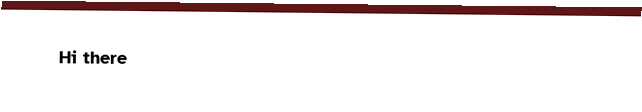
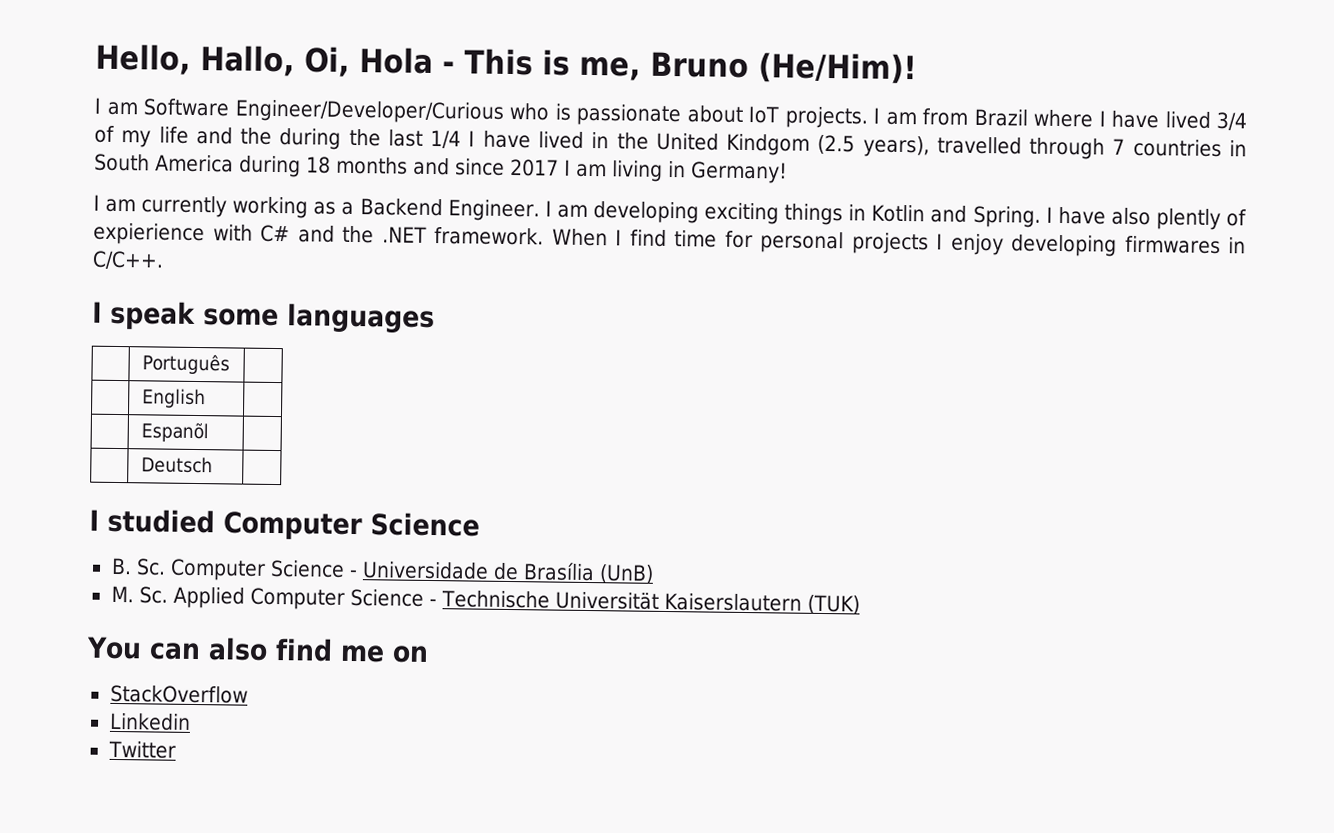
[58,50,128,64] Hi there -> [95,43,917,85] [94,97,1247,131] [94,125,1247,160] [94,153,788,184] [93,194,1248,231] [93,222,1246,257] [92,250,164,270] [92,300,435,335] [141,353,230,375] [141,388,206,409] [140,422,209,443] [140,456,213,474] [89,508,480,541] [110,557,654,584] [110,585,860,615] [86,636,429,663] [109,684,248,704] [108,712,191,731] [107,740,176,759] Hello, Hallo, Oi, Hola - This is me, Bruno (He/Him)! // I am Software Engineer/Developer/Curious who is passionate about IoT projects. I am from Brazil where I have lived 3/4 of my life and the during the last 1/4 I have lived in the United Kindgom (2.5 years), travelled through 7 countries in South America during 18 months and since 2017 I am living in Germany! // I am currently working as a Backend Engineer. I am developing exciting things in Kotlin and Spring. I have also plently of expierience with C# and the .NET framework. When I find time for personal projects I enjoy developing firmwares in C/C++. // I speak some languages // | Português | // | English | // | Espanõl | // | Deutsch | // I studied Computer Science // B. Sc. Computer Science - Universidade de Brasília (UnB) // M. Sc. Applied Computer Science - Technische Universität Kaiserslautern (TUK) // You can also find me on // StackOverflow // Linkedin // Twitter

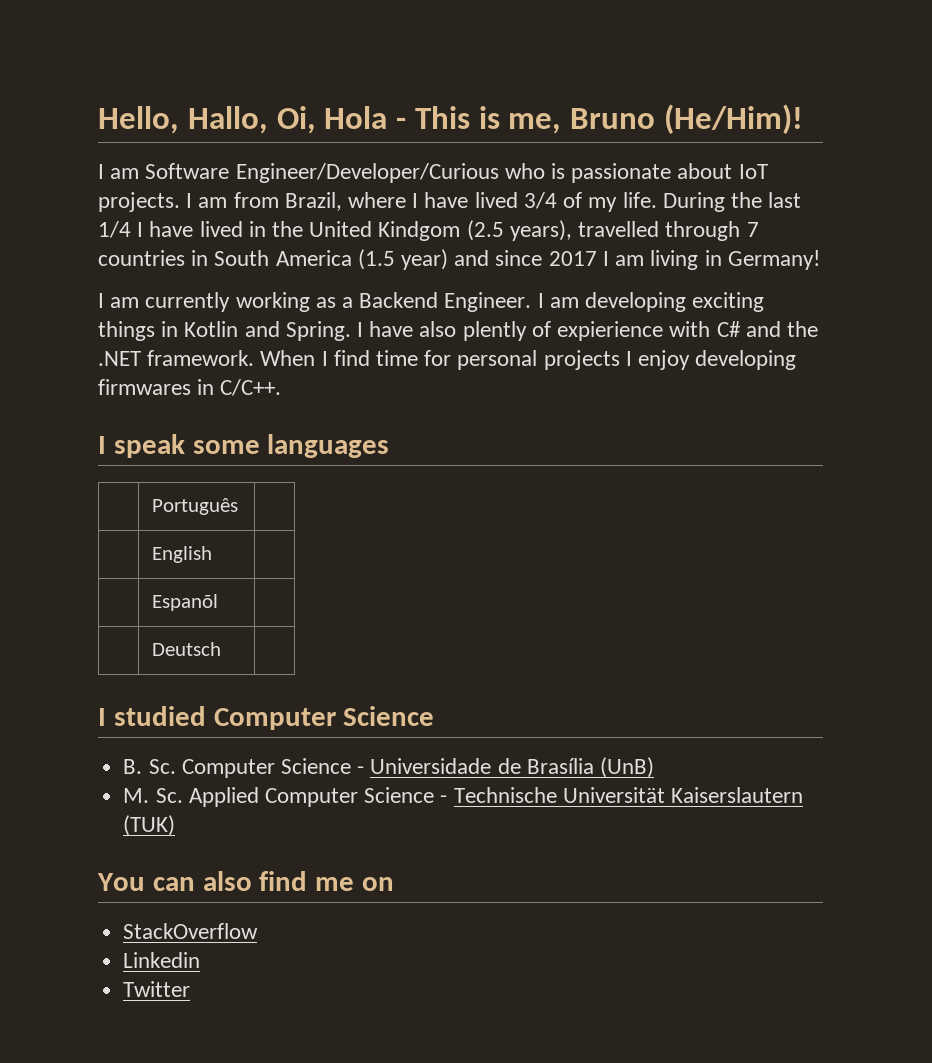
[973,108,1028,127] Brazil -> [284,192,342,211] Brazil,
[158,126,342,150] life and the during -> [622,192,725,212] life. During
[239,155,408,178] during 18 months -> [357,249,449,270] (1.5 year)

